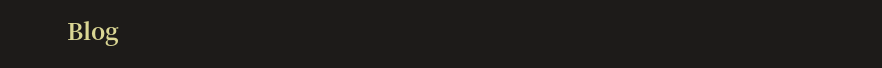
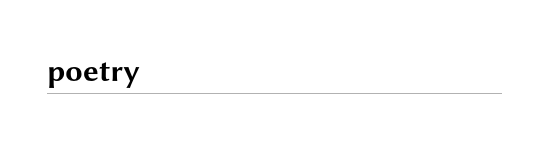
[67,21,119,46] Blog -> [47,62,140,88] poetry

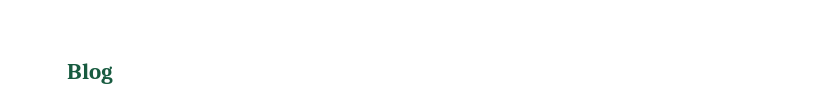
[47,62,140,88] poetry -> [67,63,113,84] Blog

